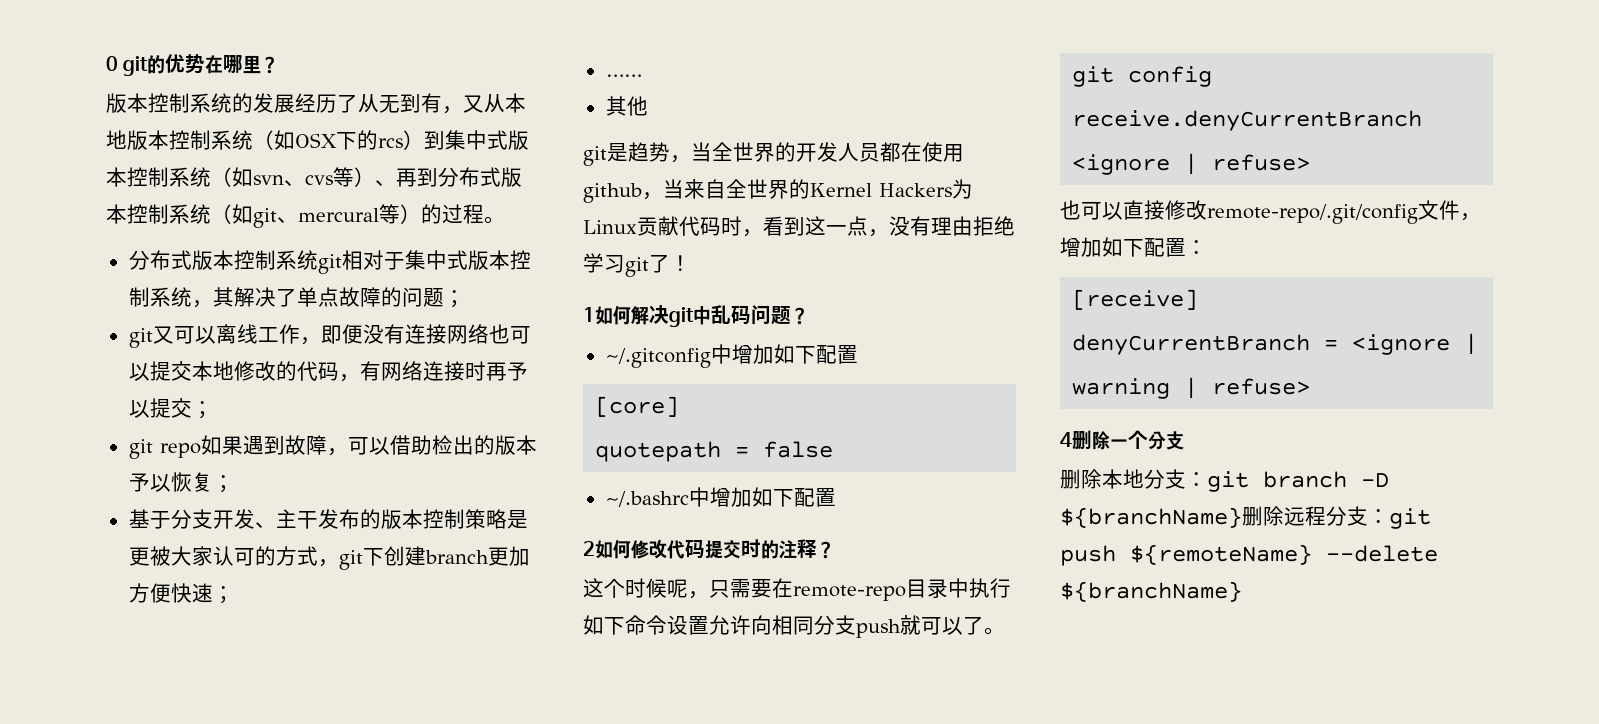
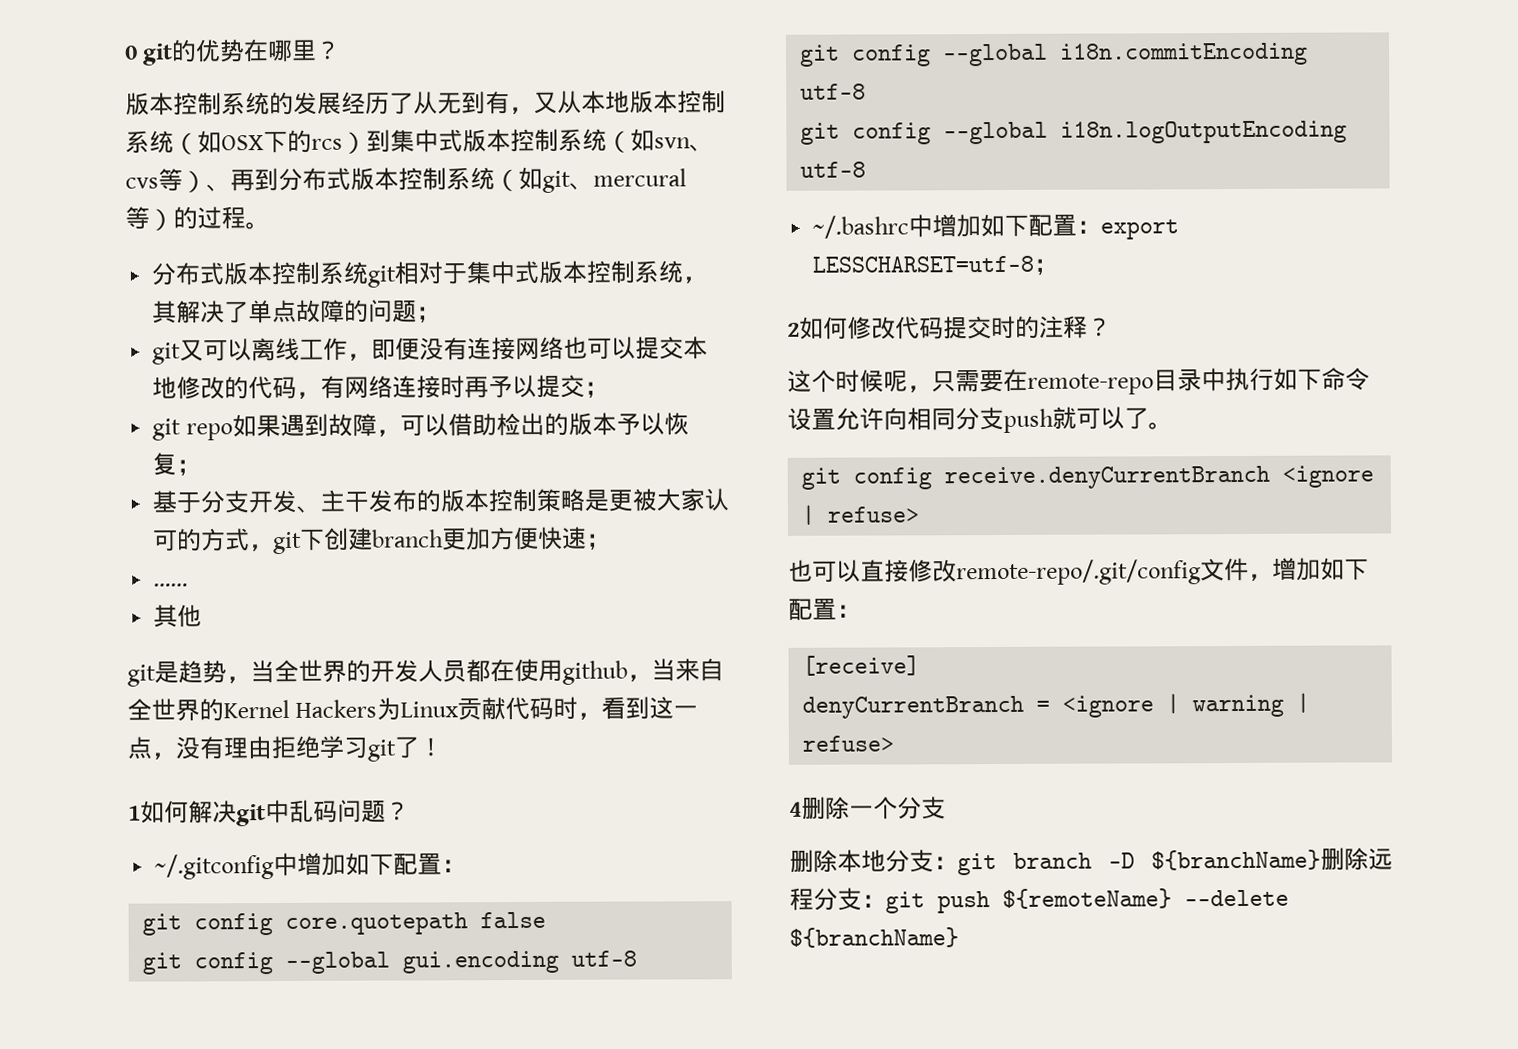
[595,396,680,417] [595,441,834,462] // [core] // quotepath = false -> [441,859,467,873] [142,911,547,936] [142,950,638,975] [799,42,1309,67] [800,83,867,100] [800,120,1348,145] [800,161,867,178] ： // git config core.quotepath false // git config --global gui.encoding utf-8 // git config --global i18n.commitEncoding utf-8 // git config --global i18n.logOutputEncoding utf-8
(836, 497) none -> [1076,219,1180,240] [812,255,1059,276] ：export LESSCHARSET=utf-8；

